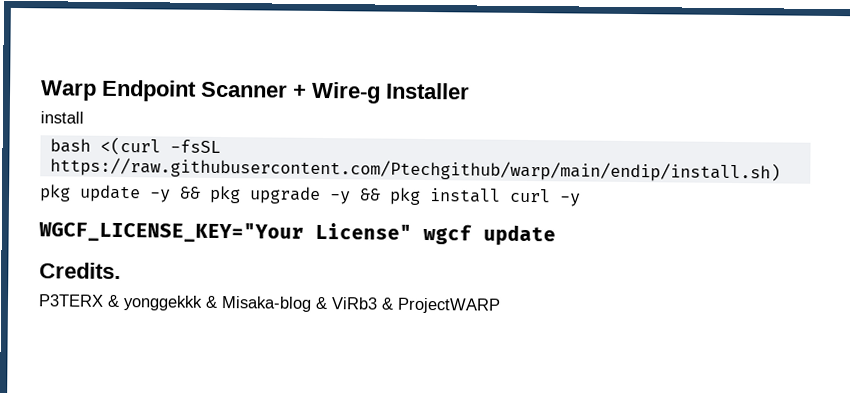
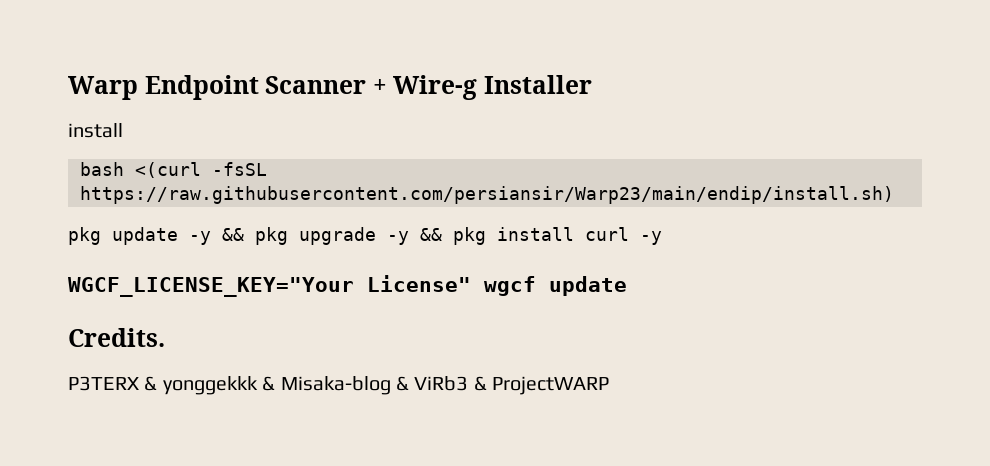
[49,156,781,183] https://raw.githubusercontent.com/Ptechgithub/warp/main/endip/install.sh) -> [80,186,894,204] https://raw.githubusercontent.com/persiansir/Warp23/main/endip/install.sh)

